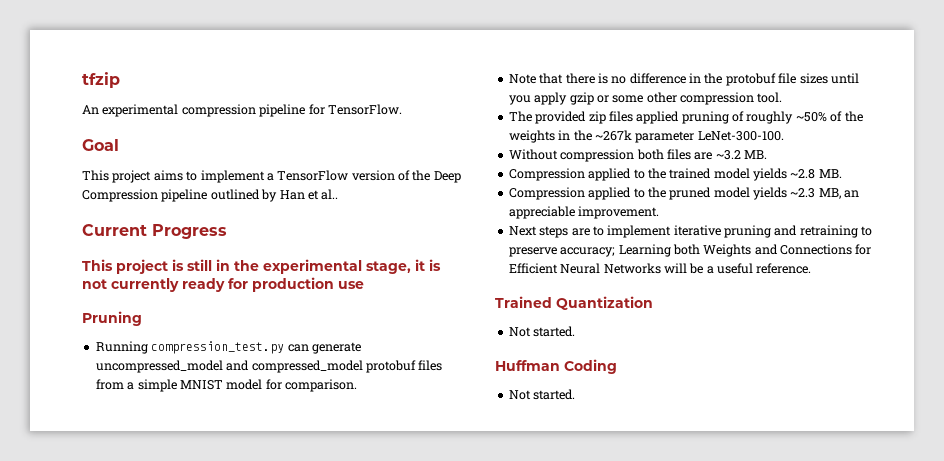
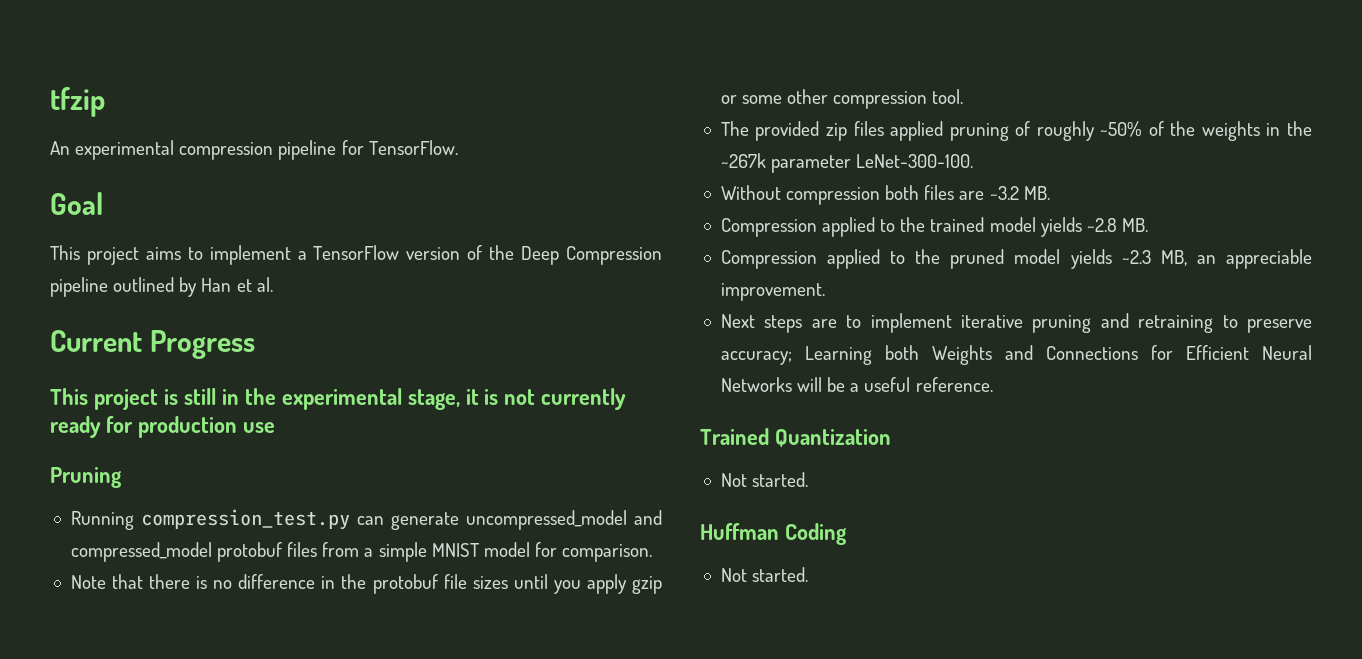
[321,189,339,200] al.. -> [256,277,273,292] al.

